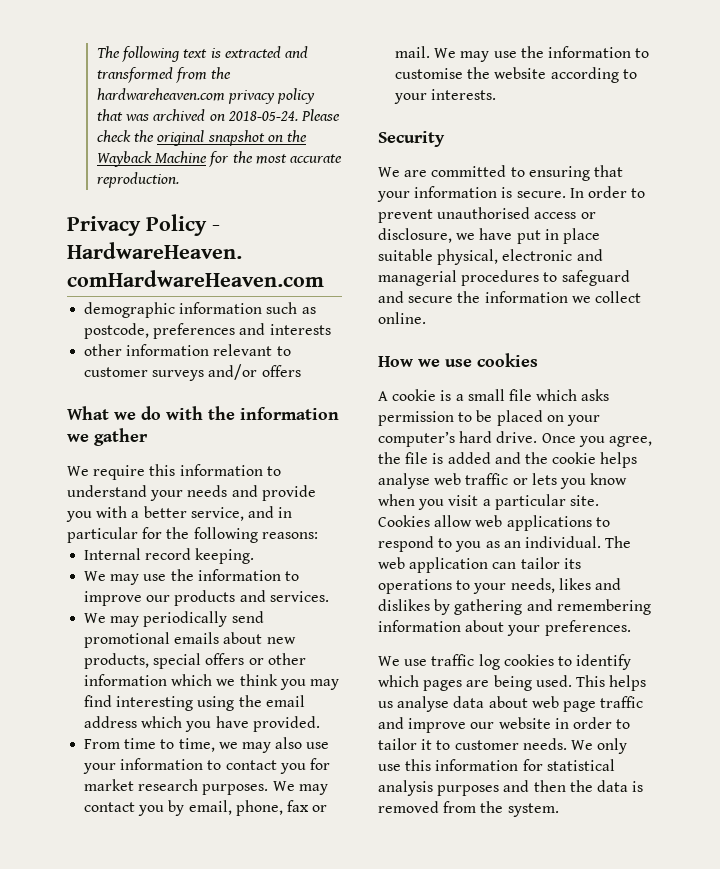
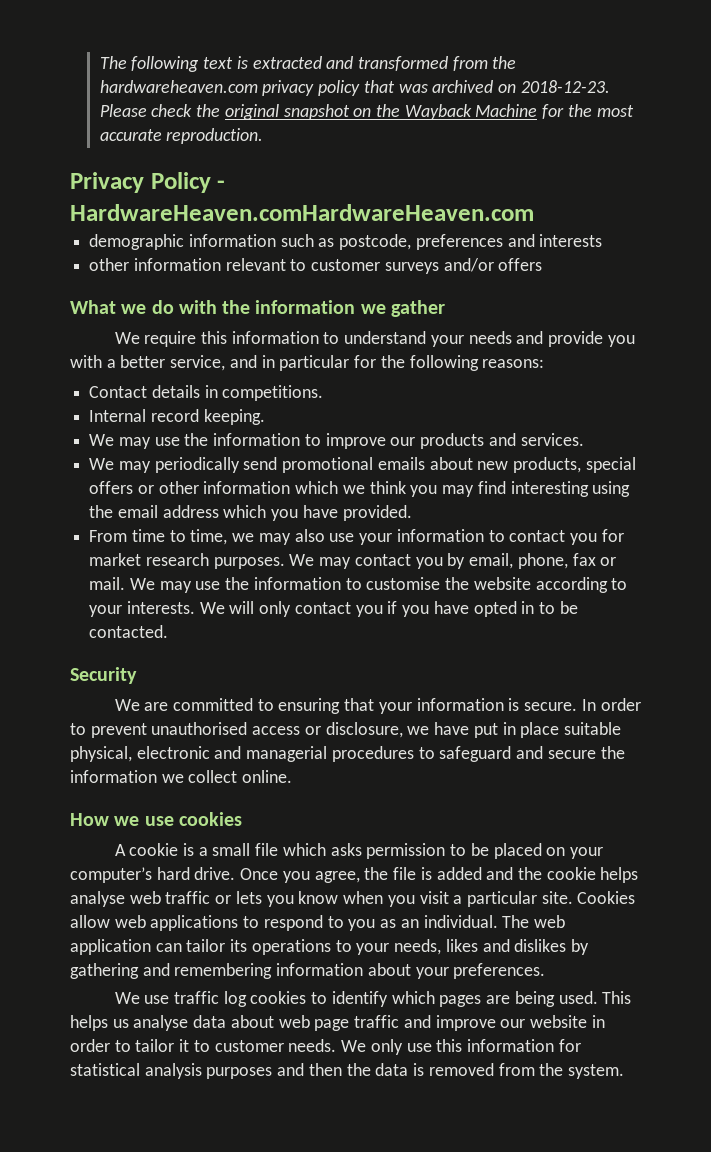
[227,111,298,121] 2018-05-24. -> [520,80,610,93] 2018-12-23.
(318, 535) none -> [89,385,324,401] // Contact details in competitions.
(497, 94) none -> [199,601,578,617] [89,625,169,638] We will only contact you if you have opted in to be contacted.

